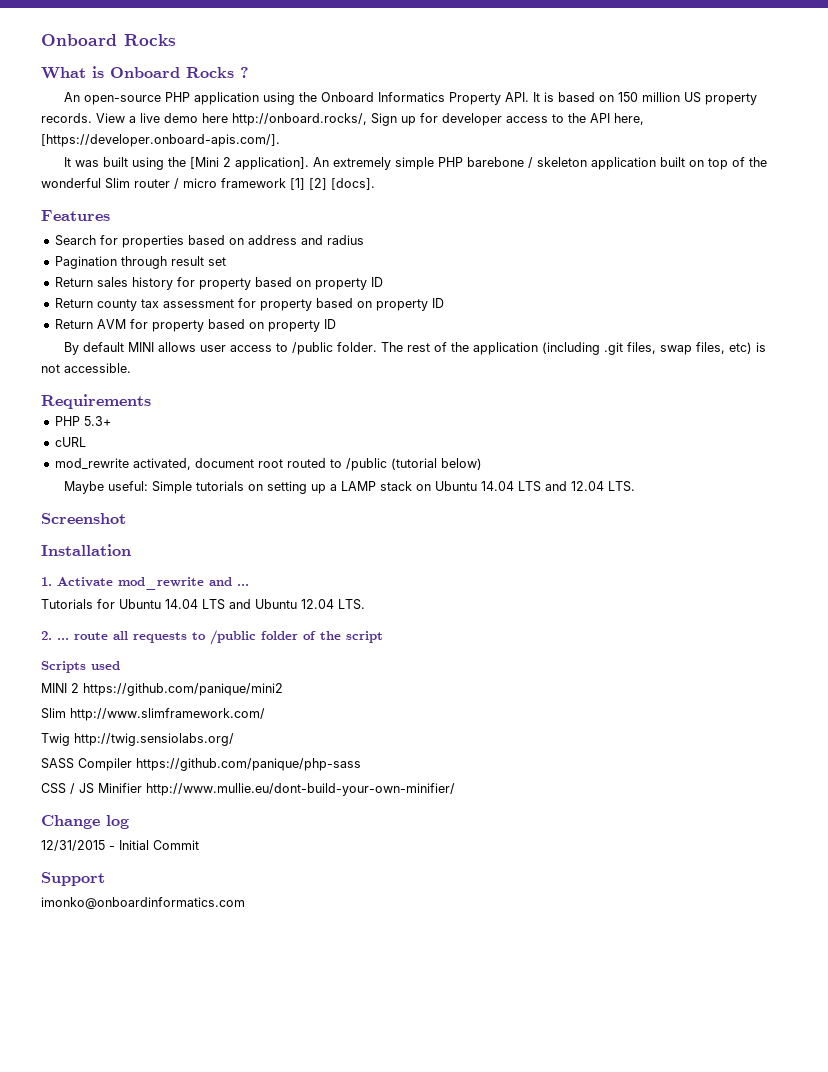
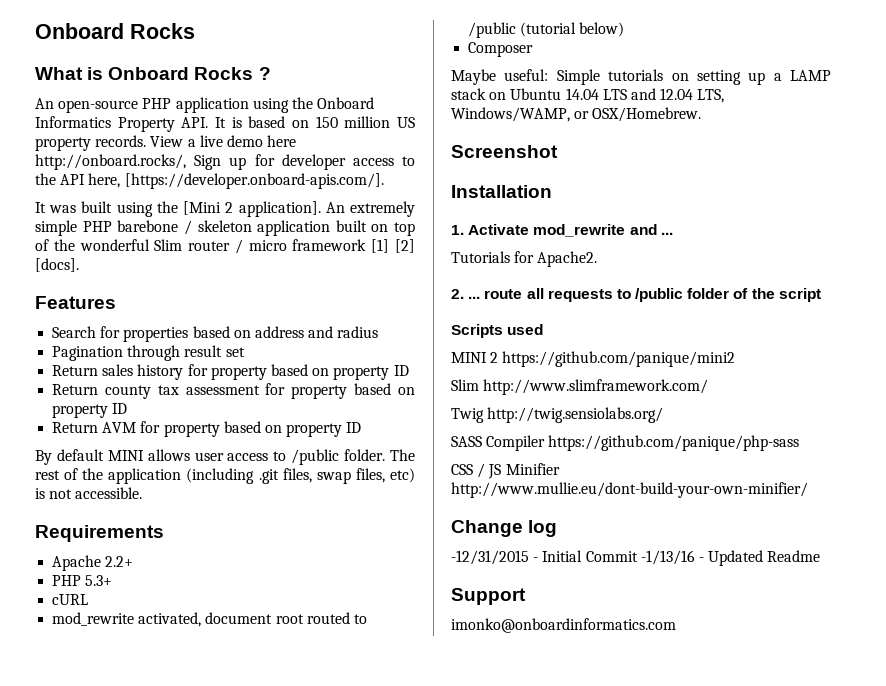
(151, 401) none -> [52,555,134,571] // Apache 2.2+
(482, 464) none -> [468,42,534,57] // Composer
[607,481,635,492] LTS. -> [697,89,725,103] [451,107,702,122] LTS, Windows/WAMP, or OSX/Homebrew.
[119,599,365,610] Ubuntu 14.04 LTS and Ubuntu 12.04 LTS. -> [537,251,598,267] Apache2.
[41,840,105,851] 12/31/2015 -> [451,550,529,565] -12/31/2015
(199, 845) none -> [640,550,821,566] -1/13/16 - Updated Readme

